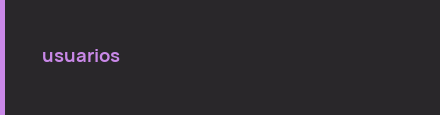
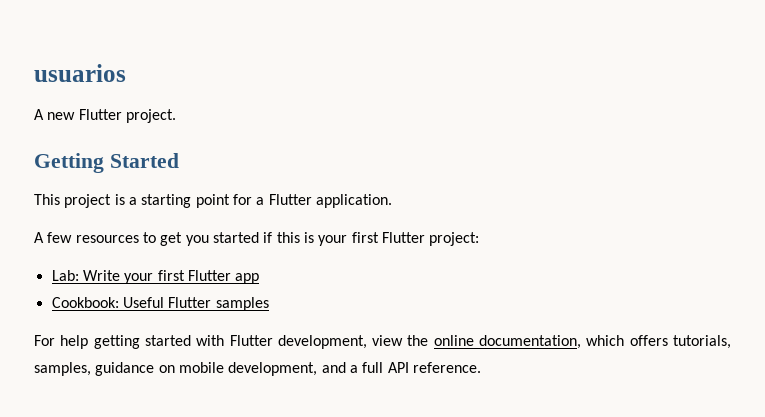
(120, 55) none -> [34,109,176,123] [34,153,179,173] [34,194,392,208] [34,232,480,246] [51,270,260,284] [51,297,269,311] [34,335,731,349] [34,362,481,376] // A new Flutter project. // Getting Started // This project is a starting point for a Flutter application. // A few resources to get you started if this is your first Flutter project: // Lab: Write your first Flutter app // Cookbook: Useful Flutter samples // For help getting started with Flutter development, view the online documentation, which offers tutorials, samples, guidance on mobile development, and a full API reference.

